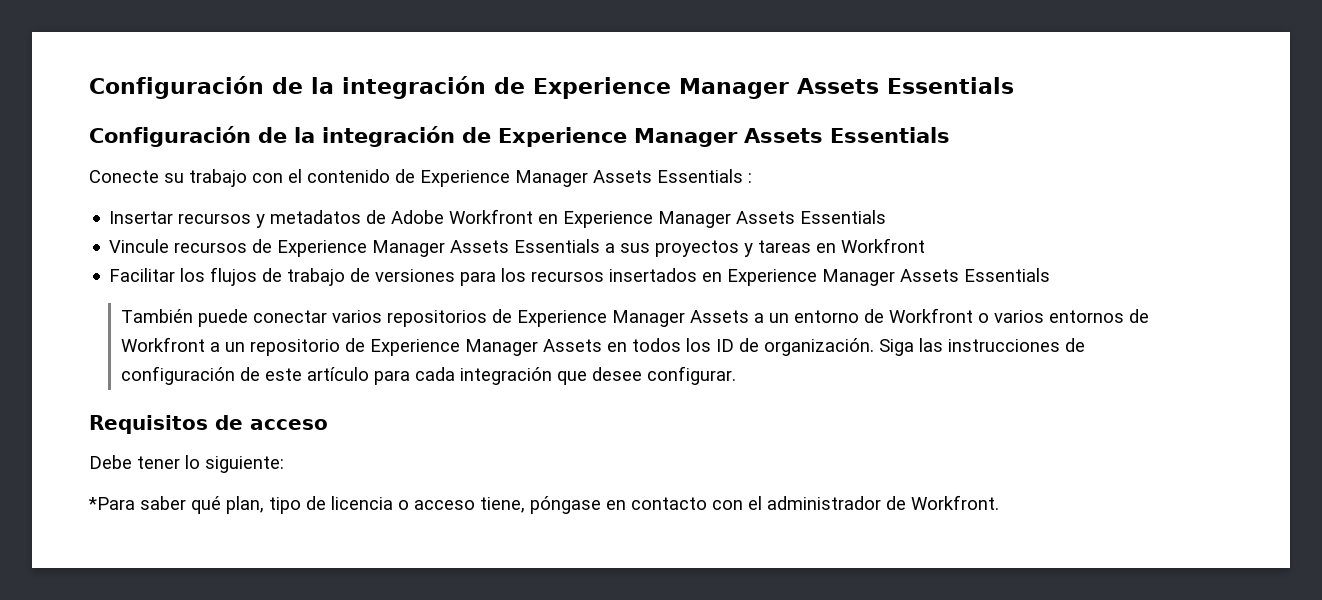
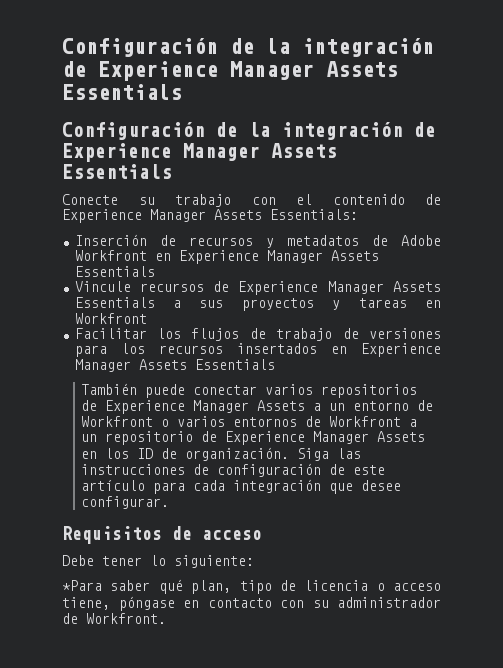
[657,169,752,183] [109,211,174,224] Essentials : // Insertar -> [270,209,358,220] [74,234,176,246] Essentials: // Inserción de
[631,338,681,352] todos -> (98, 455) none
[748,496,762,510] el -> [312,600,329,608] su

